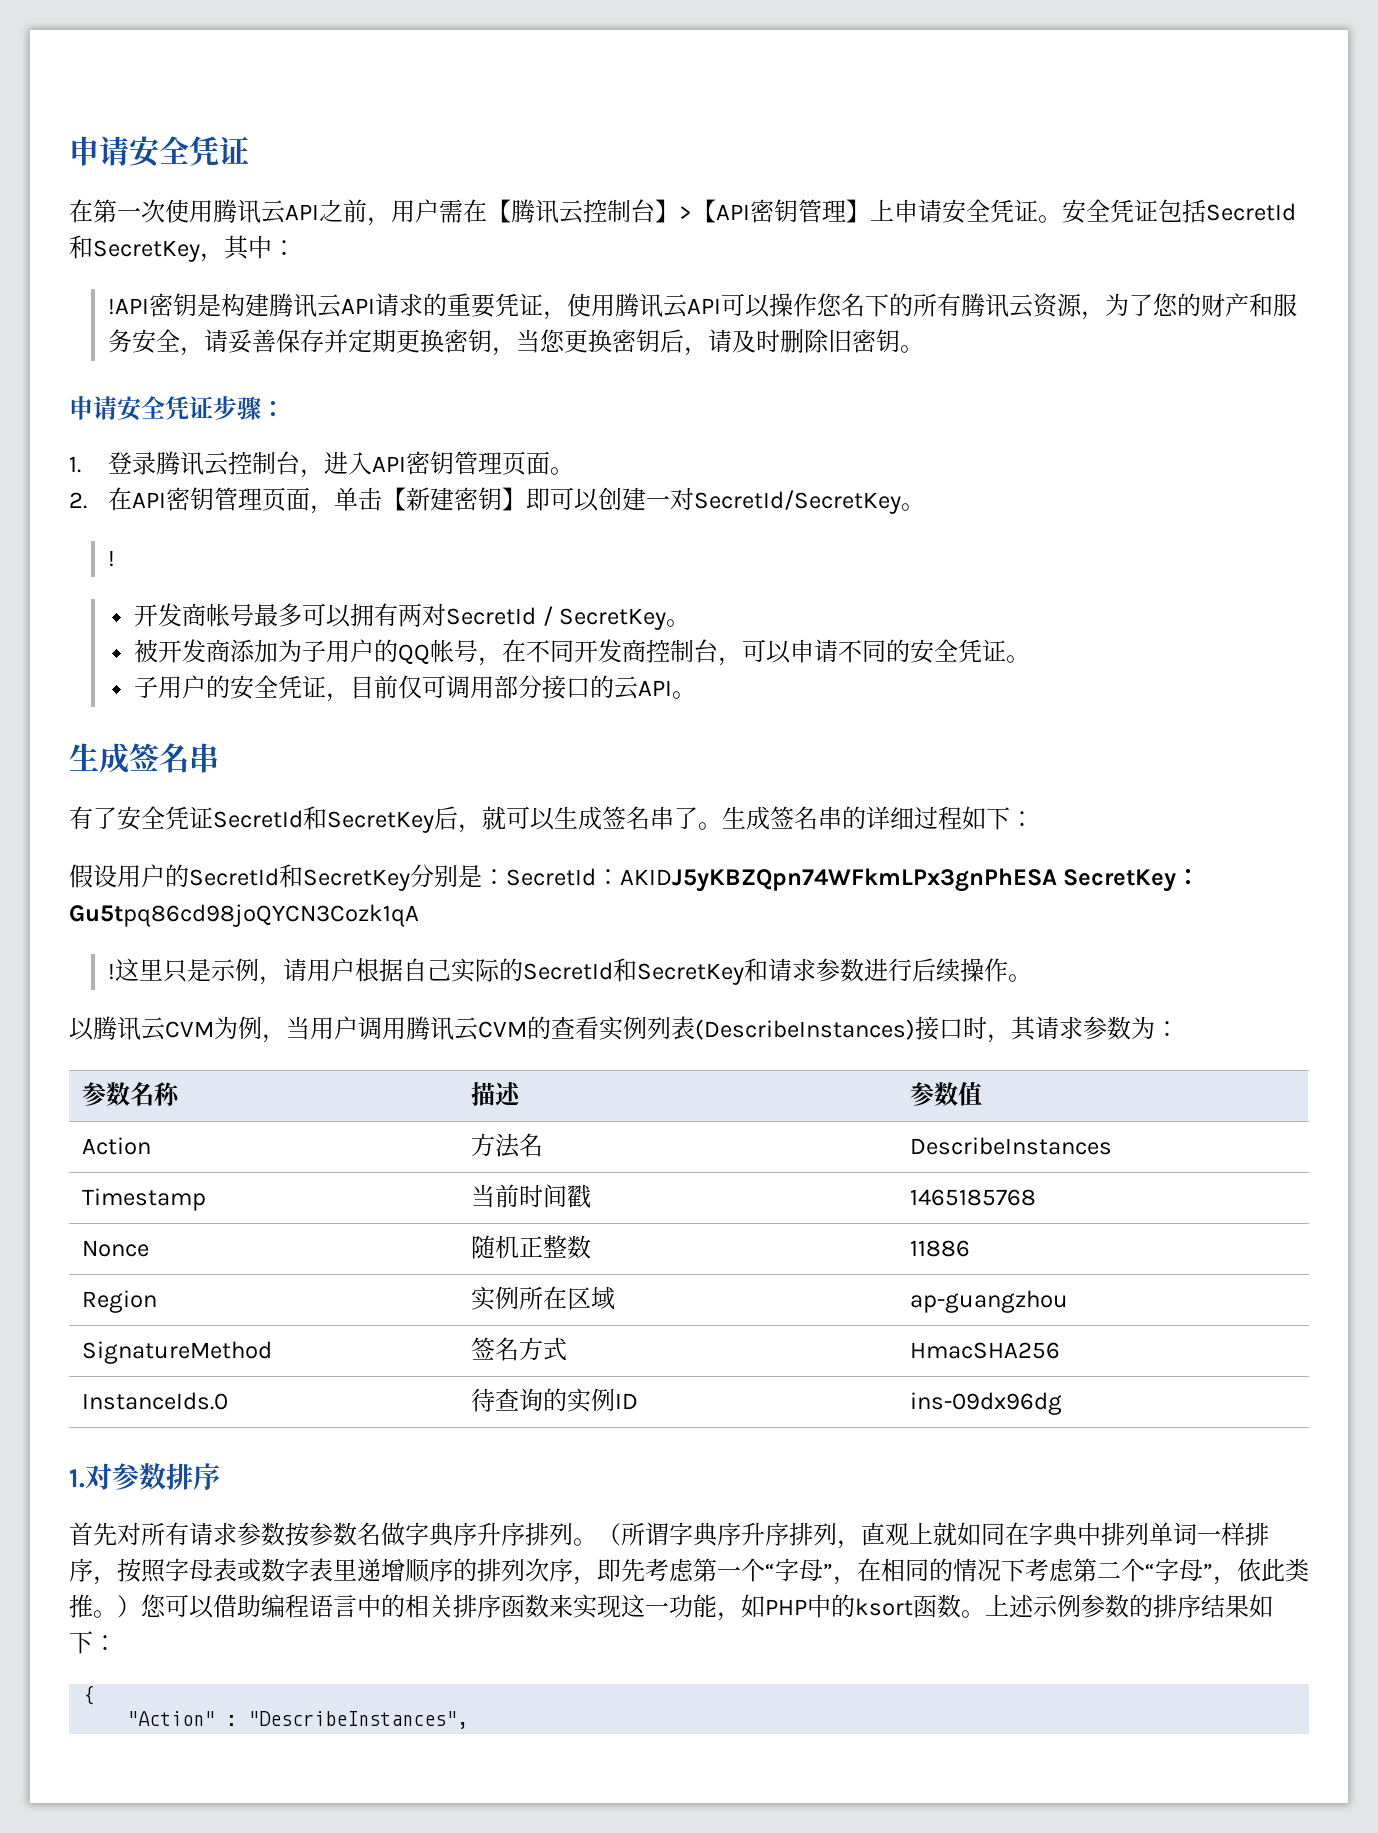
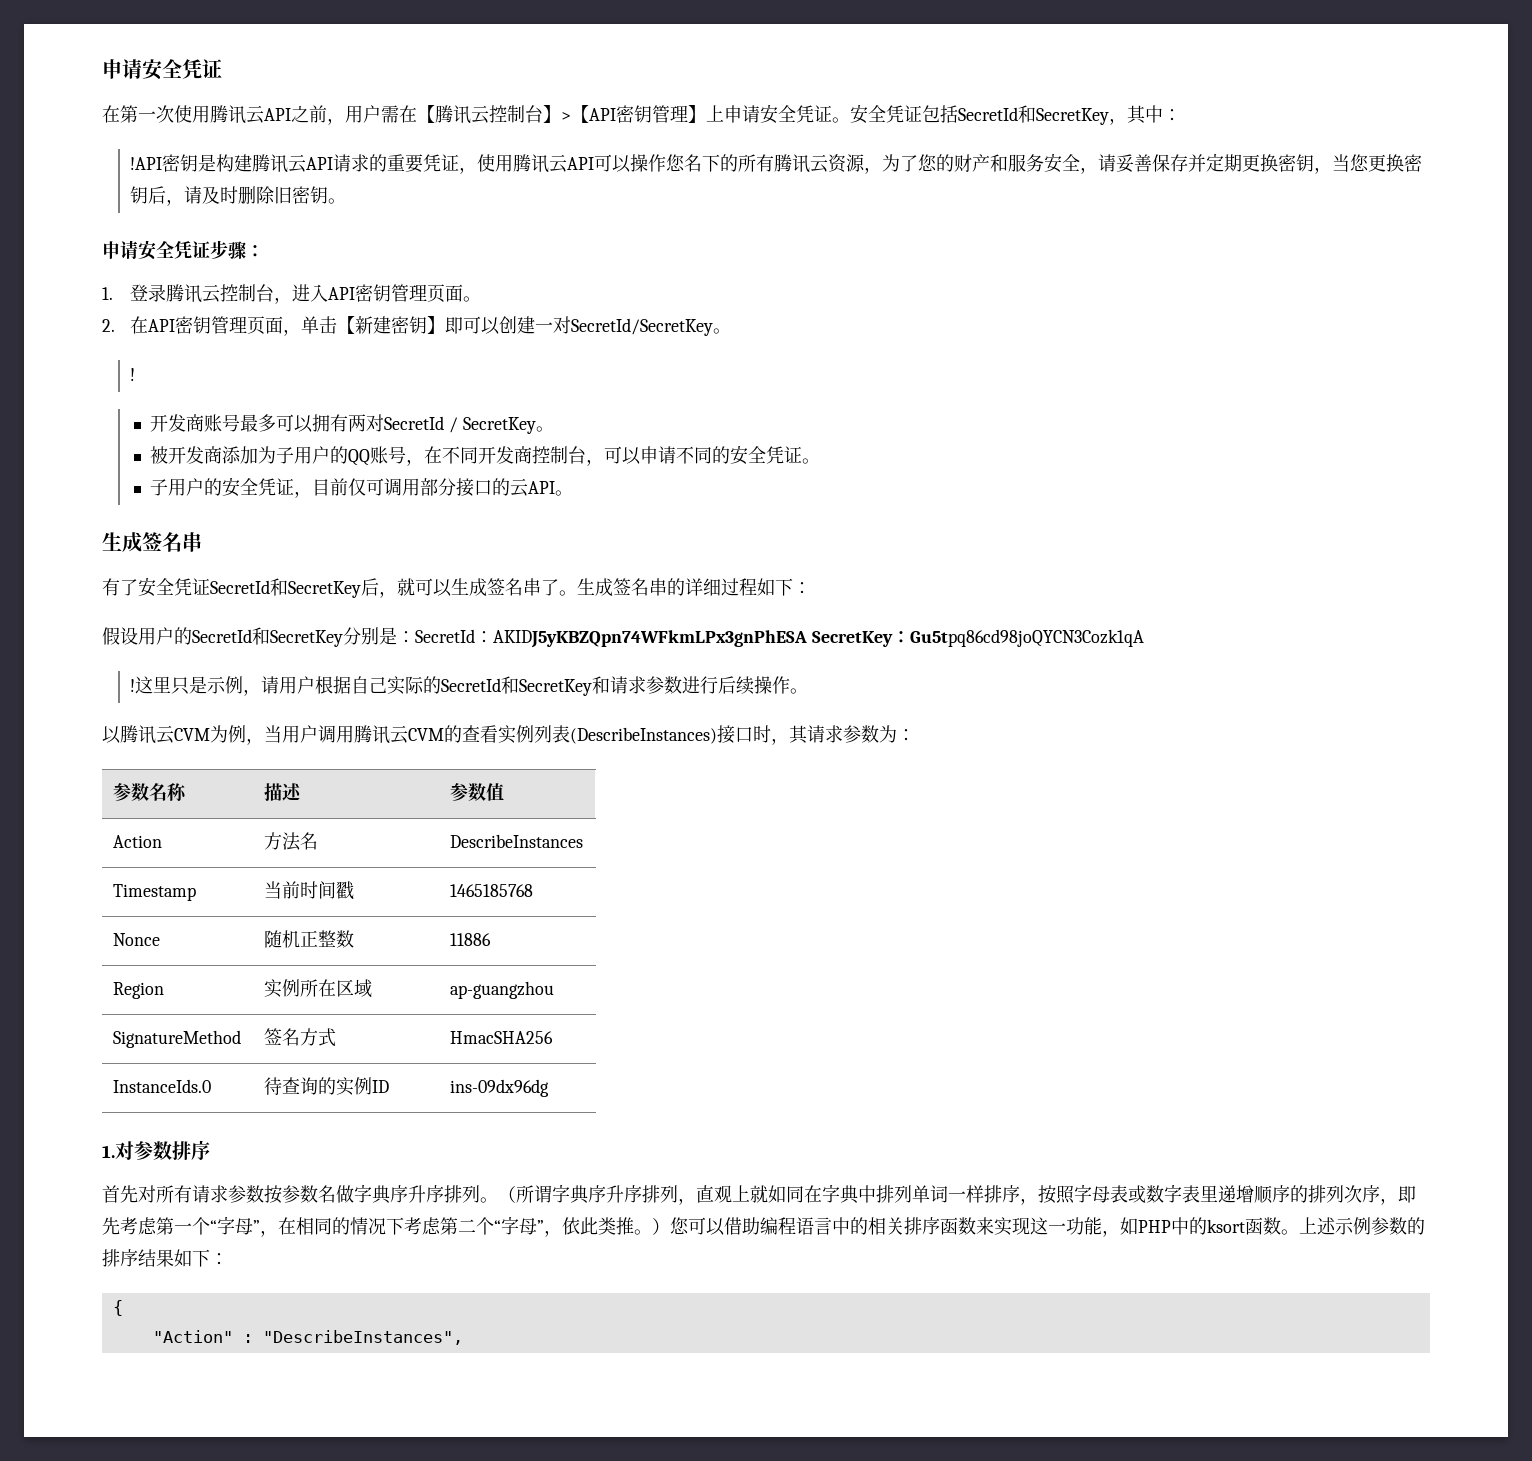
[206,603,231,627] 帐 -> [203,414,222,432] 账
[430,639,455,663] 帐 -> [369,446,388,464] 账

